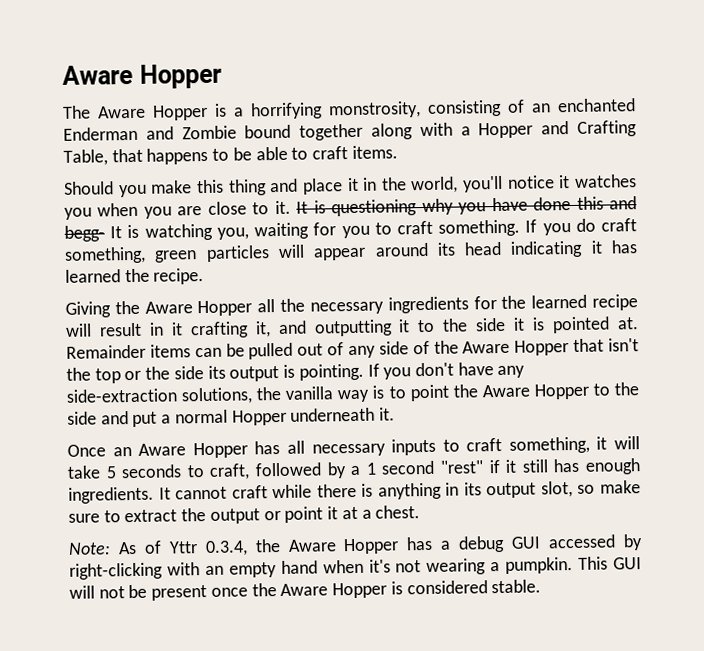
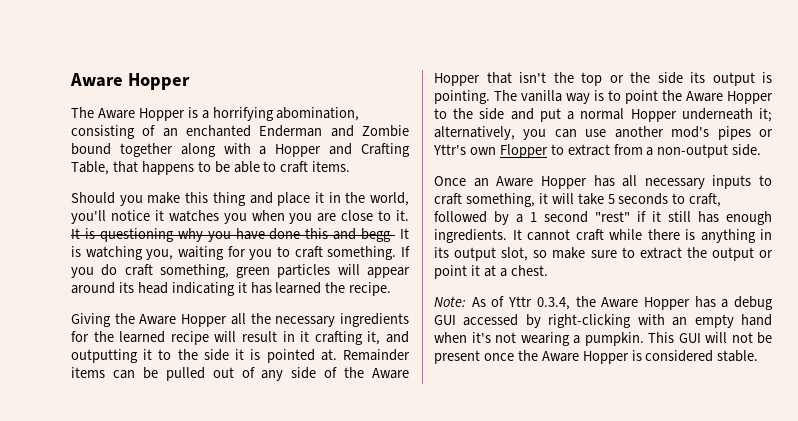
[328,101,421,119] monstrosity, -> [276,107,360,121] abomination,
[367,362,526,380] [66,386,283,405] If you don't have any side-extraction solutions, the -> [494,90,517,101] The
[379,407,396,421] it. -> [759,108,772,122] [434,126,774,140] [433,144,762,158] it; alternatively, you can use another mod's pipes or Yttr's own Flopper to extract from a non-output side.

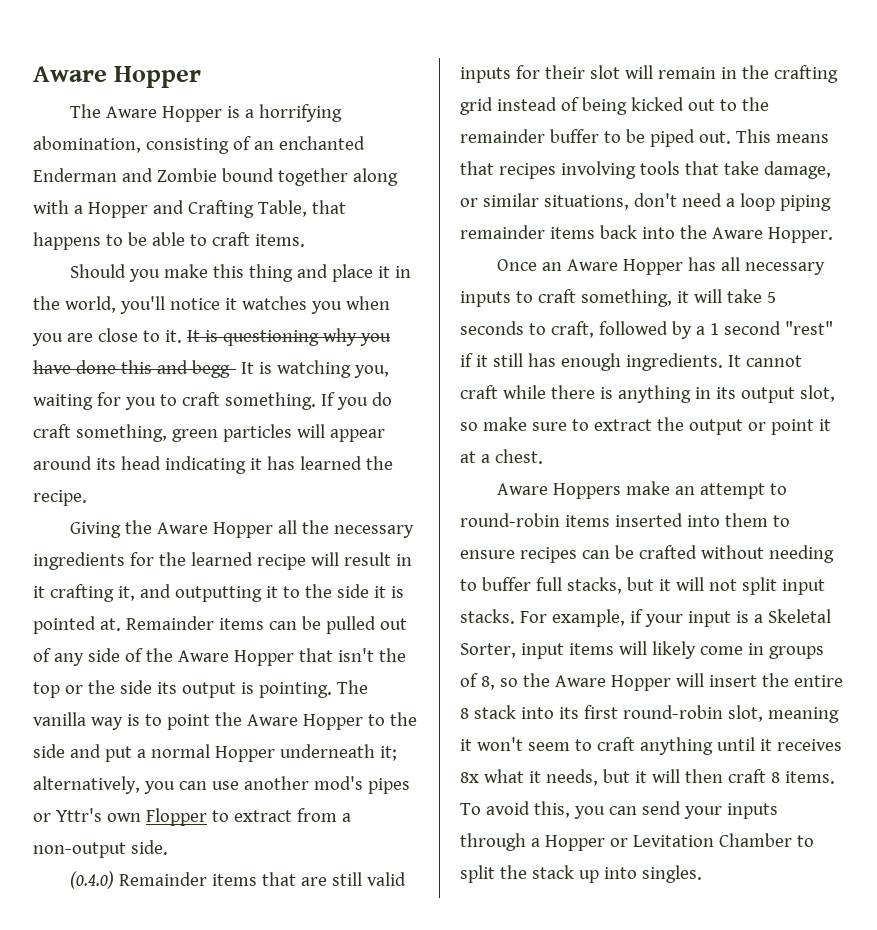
(762, 150) none -> [70,871,407,889] [460,65,838,83] [460,97,769,115] [460,129,829,147] [460,161,831,179] [460,193,831,211] [460,225,833,243] // (0.4.0) Remainder items that are still valid inputs for their slot will remain in the crafting grid instead of being kicked out to the remainder buffer to be piped out. This means that recipes involving tools that take damage, or similar situations, don't need a loop piping remainder items back into the Aware Hopper.
[434,296,773,310] [434,314,772,328] [434,332,772,346] [434,350,759,364] Note: As of Yttr 0.3.4, the Aware Hopper has a debug GUI accessed by right-clicking with an empty hand when it's not wearing a pumpkin. This GUI will not be present once the Aware Hopper is considered stable. -> [497,481,788,499] [460,513,790,527] [460,545,834,563] [460,577,825,595] [460,609,831,627] [460,641,824,659] [460,673,843,691] [460,705,839,723] [460,737,842,755] [460,769,835,786] [460,801,778,819] [460,833,814,851] [460,865,702,883] Aware Hoppers make an attempt to round-robin items inserted into them to ensure recipes can be crafted without needing to buffer full stacks, but it will not split input stacks. For example, if your input is a Skeletal Sorter, input items will likely come in groups of 8, so the Aware Hopper will insert the entire 8 stack into its first round-robin slot, meaning it won't seem to craft anything until it receives 8x what it needs, but it will then craft 8 items. To avoid this, you can send your inputs through a Hopper or Levitation Chamber to split the stack up into singles.

